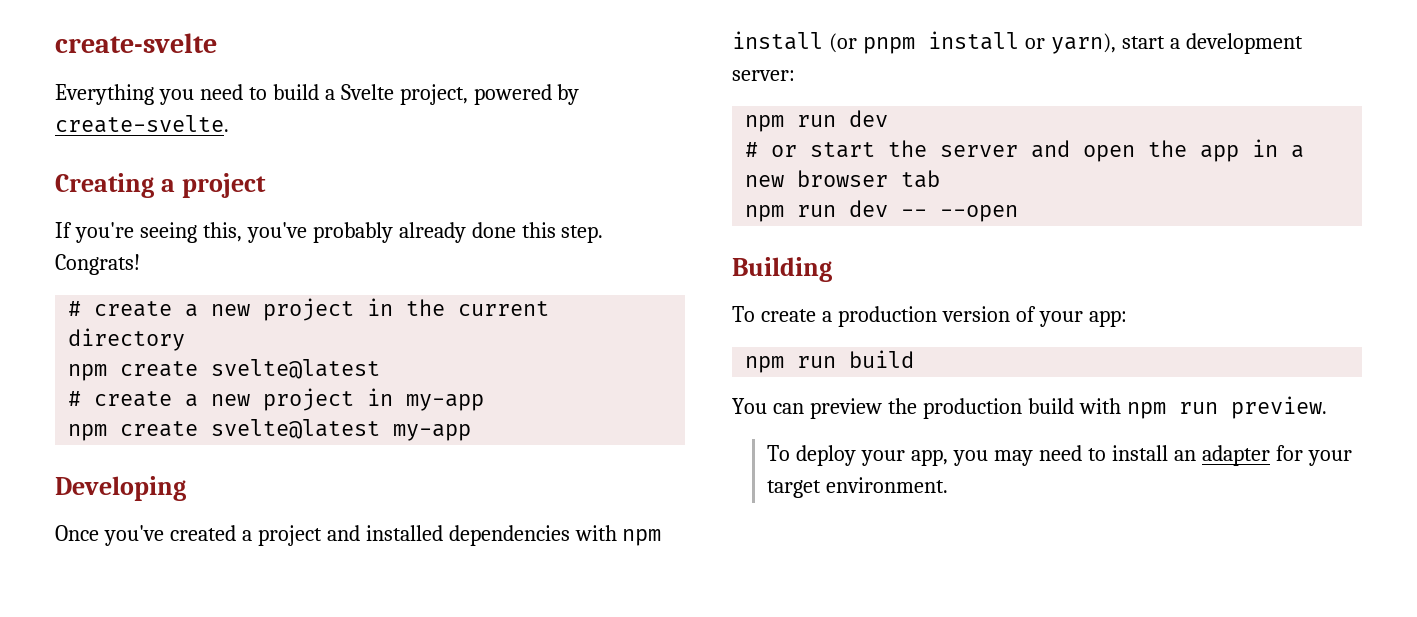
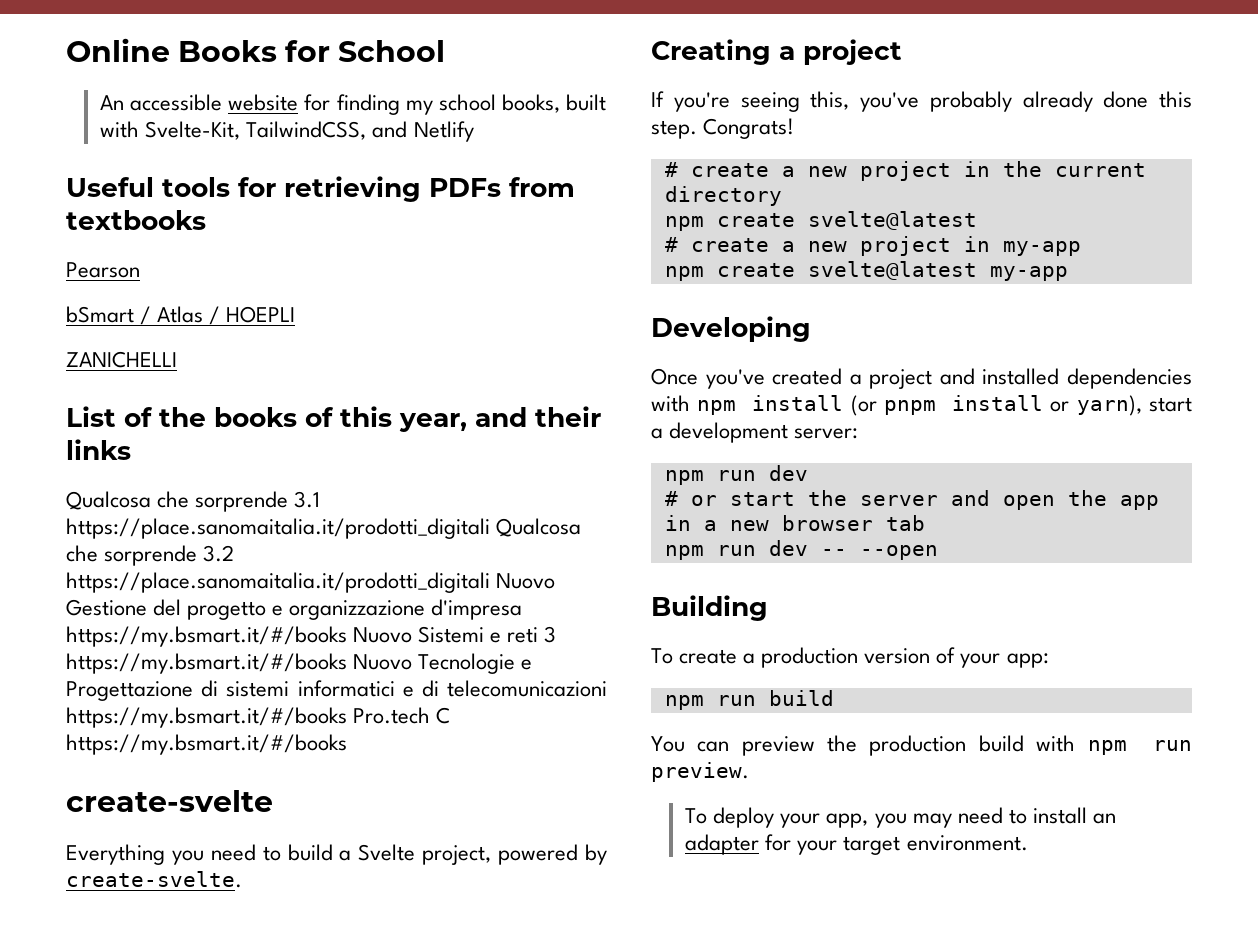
(55, 43) none -> [66,38,446,62] [100,94,606,115] [100,121,474,142] [66,176,575,202] [66,210,206,230] [66,262,140,278] [66,306,296,325] [66,351,177,368] [66,406,601,432] [66,439,131,460] [66,491,321,512] [66,518,582,539] [66,545,235,566] [66,572,556,593] [66,599,523,620] [66,626,557,647] [66,653,533,674] [66,680,607,701] [66,707,451,728] [66,734,347,755] Online Books for School // An accessible website for finding my school books, built with Svelte-Kit, TailwindCSS, and Netlify // Useful tools for retrieving PDFs from textbooks // Pearson // bSmart / Atlas / HOEPLI // ZANICHELLI // List of the books of this year, and their links // Qualcosa che sorprende 3.1 https://place.sanomaitalia.it/prodotti_digitali Qualcosa che sorprende 3.2 https://place.sanomaitalia.it/prodotti_digitali Nuovo Gestione del progetto e organizzazione d'impresa https://my.bsmart.it/#/books Nuovo Sistemi e reti 3 https://my.bsmart.it/#/books Nuovo Tecnologie e Progettazione di sistemi informatici e di telecomunicazioni https://my.bsmart.it/#/books Pro.tech C https://my.bsmart.it/#/books //

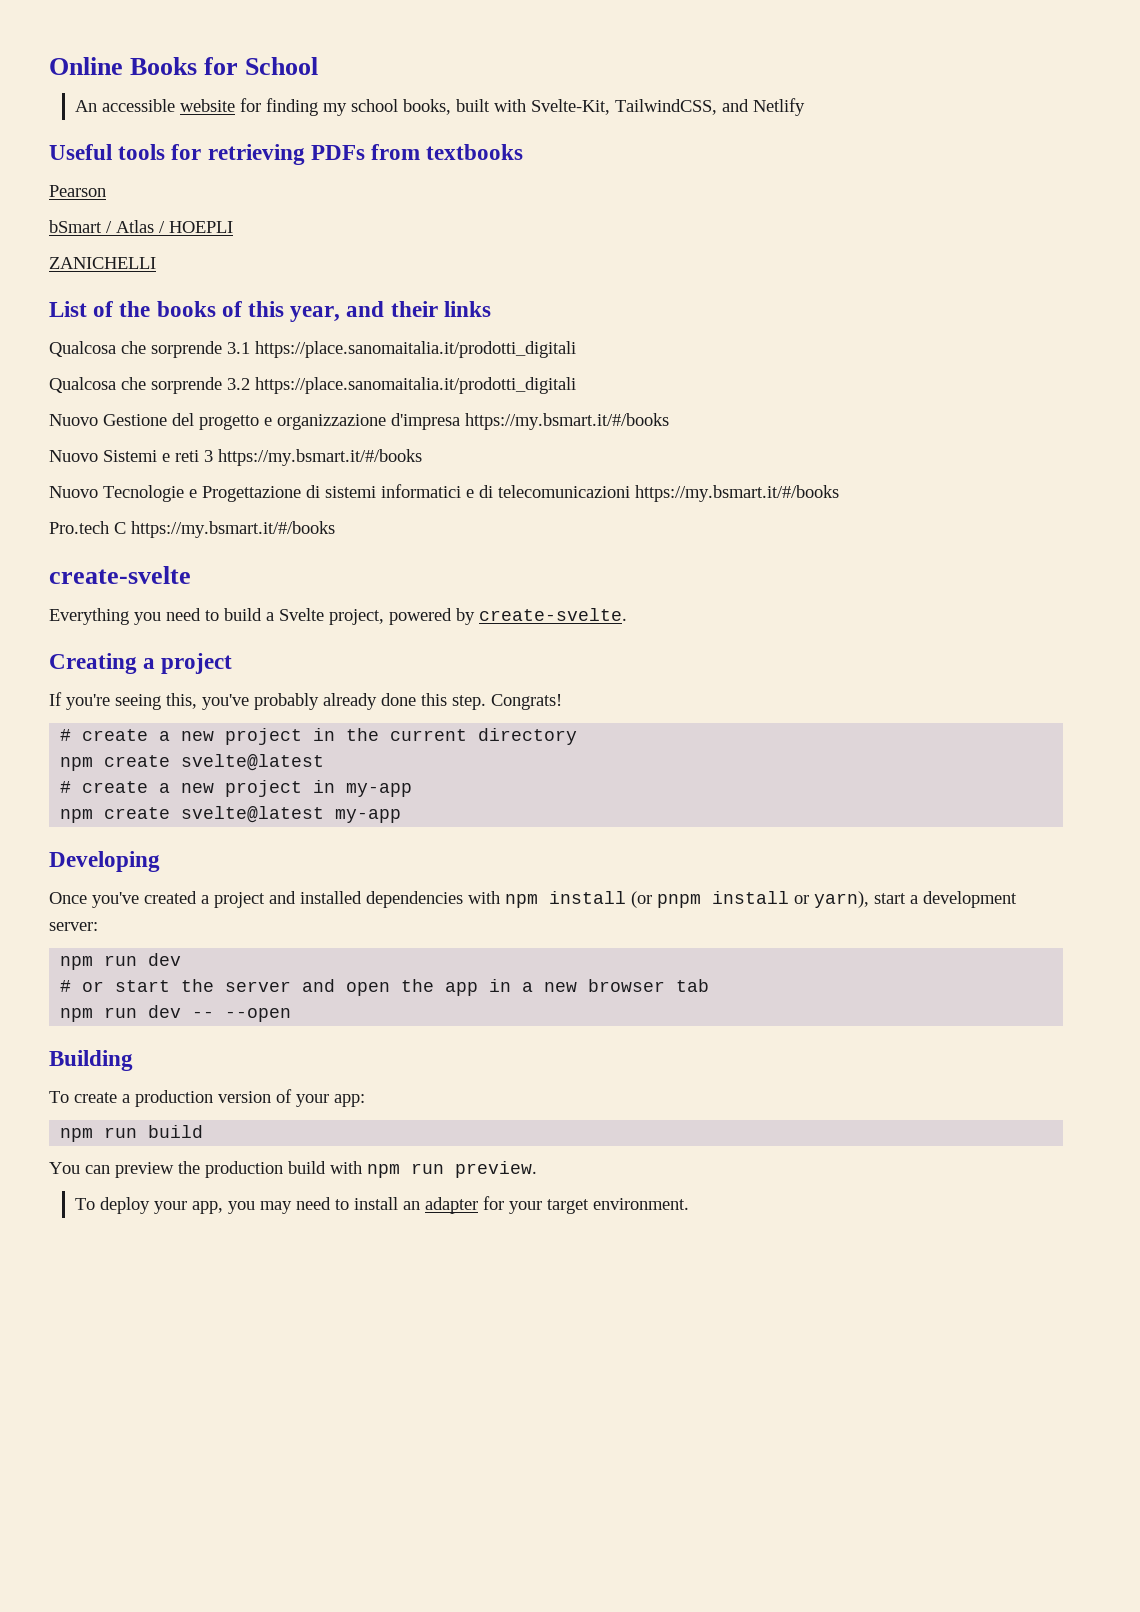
(490, 528) none -> (576, 349) //
(490, 582) none -> (576, 385) //
(347, 636) none -> (669, 421) //
(347, 663) none -> (422, 457) //
(347, 717) none -> (839, 493) //

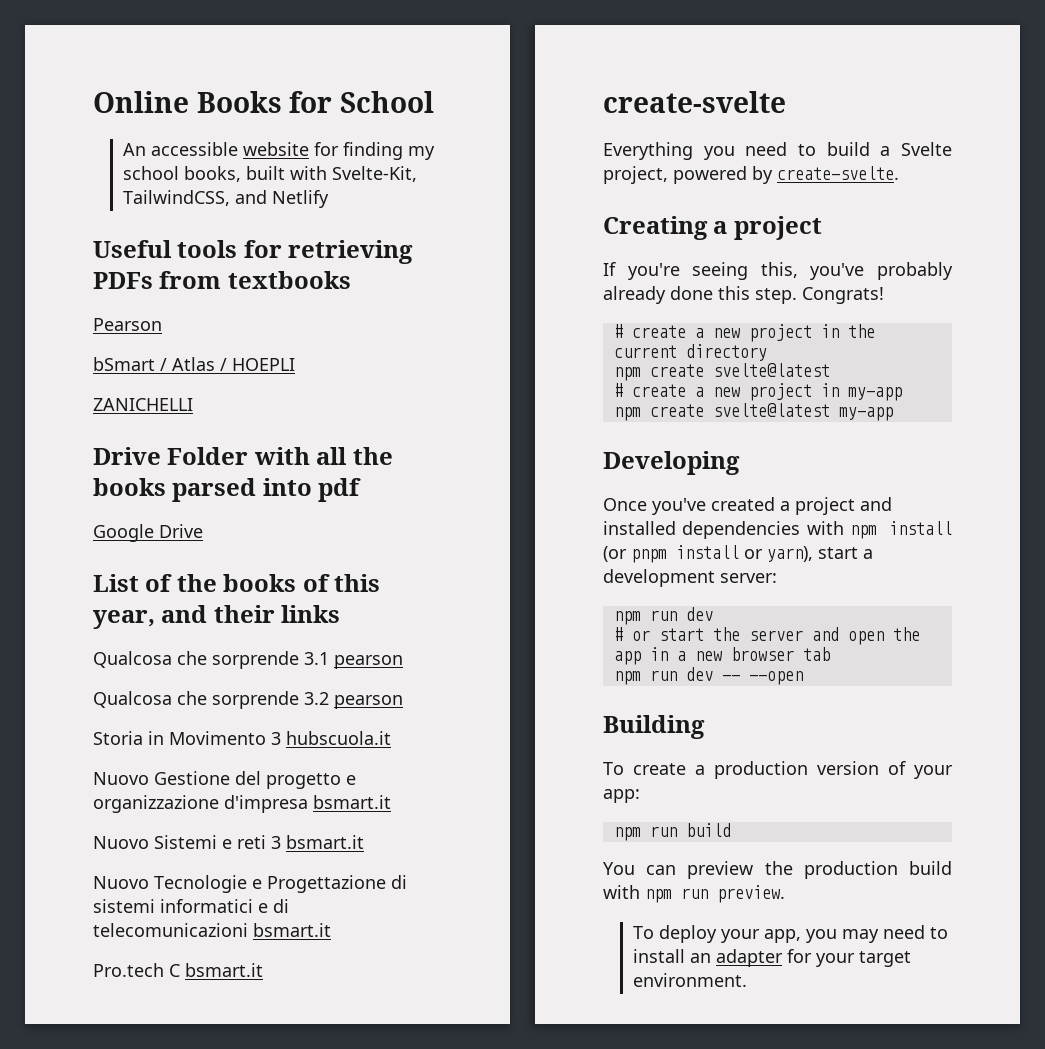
(156, 263) none -> [93,447,393,465] [93,478,362,502] [93,524,203,542] // Drive Folder with all the books parsed into pdf // Google Drive
[255,341,576,358] https://place.sanomaitalia.it/prodotti_digitali -> [334,655,403,669] pearson
[255,377,576,394] https://place.sanomaitalia.it/prodotti_digitali -> [334,695,403,709] [93,731,391,745] pearson // Storia in Movimento 3 hubscuola.it
[465,413,669,430] https://my.bsmart.it/#/books -> [313,795,391,809] bsmart.it
[218,449,422,466] https://my.bsmart.it/#/books -> [286,835,364,849] bsmart.it
[635,485,839,502] https://my.bsmart.it/#/books -> [253,923,331,937] bsmart.it
[131,521,335,538] https://my.bsmart.it/#/books -> [185,963,263,977] bsmart.it

